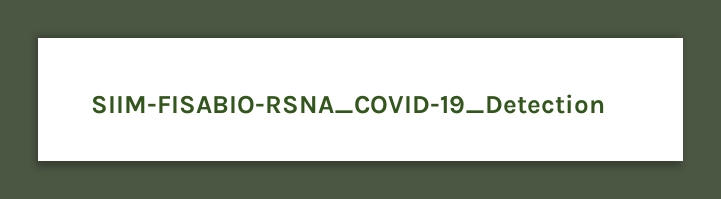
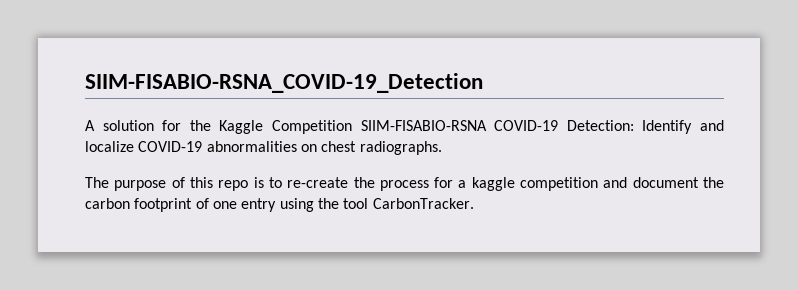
(605, 104) none -> [85,120,725,134] [85,141,442,155] [85,177,724,191] [85,198,474,212] // A solution for the Kaggle Competition SIIM-FISABIO-RSNA COVID-19 Detection: Identify and localize COVID-19 abnormalities on chest radiographs. // The purpose of this repo is to re-create the process for a kaggle competition and document the carbon footprint of one entry using the tool CarbonTracker.

